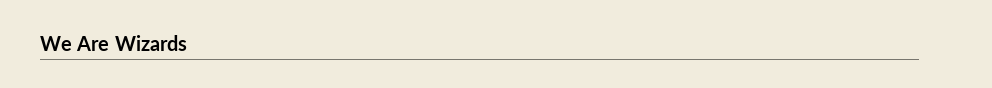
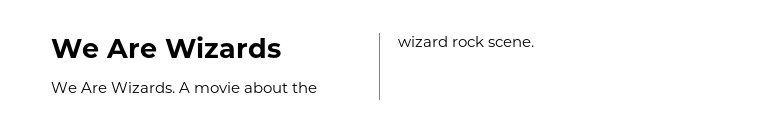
(187, 43) none -> [51,82,318,93] [398,36,535,47] // We Are Wizards. A movie about the wizard rock scene.

